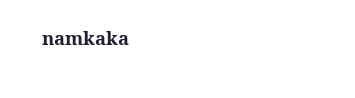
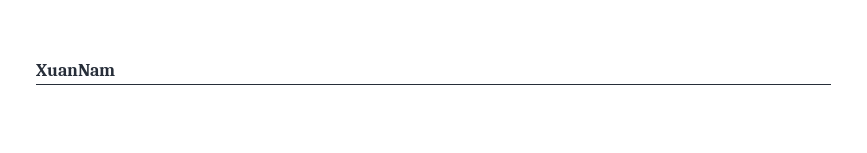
[42,31,129,45] namkaka -> [36,64,115,76] XuanNam

